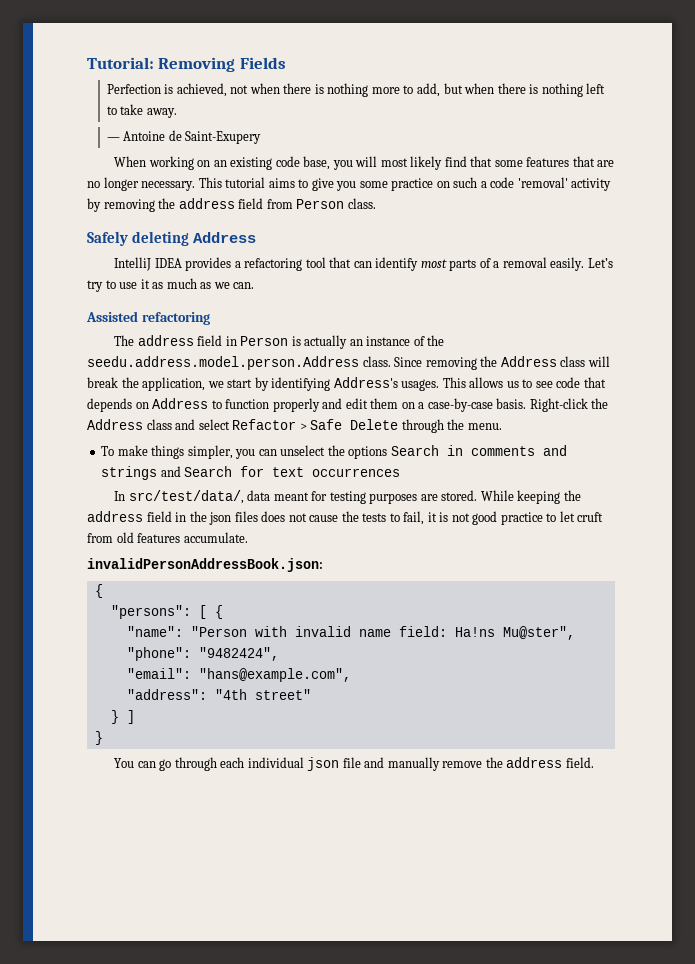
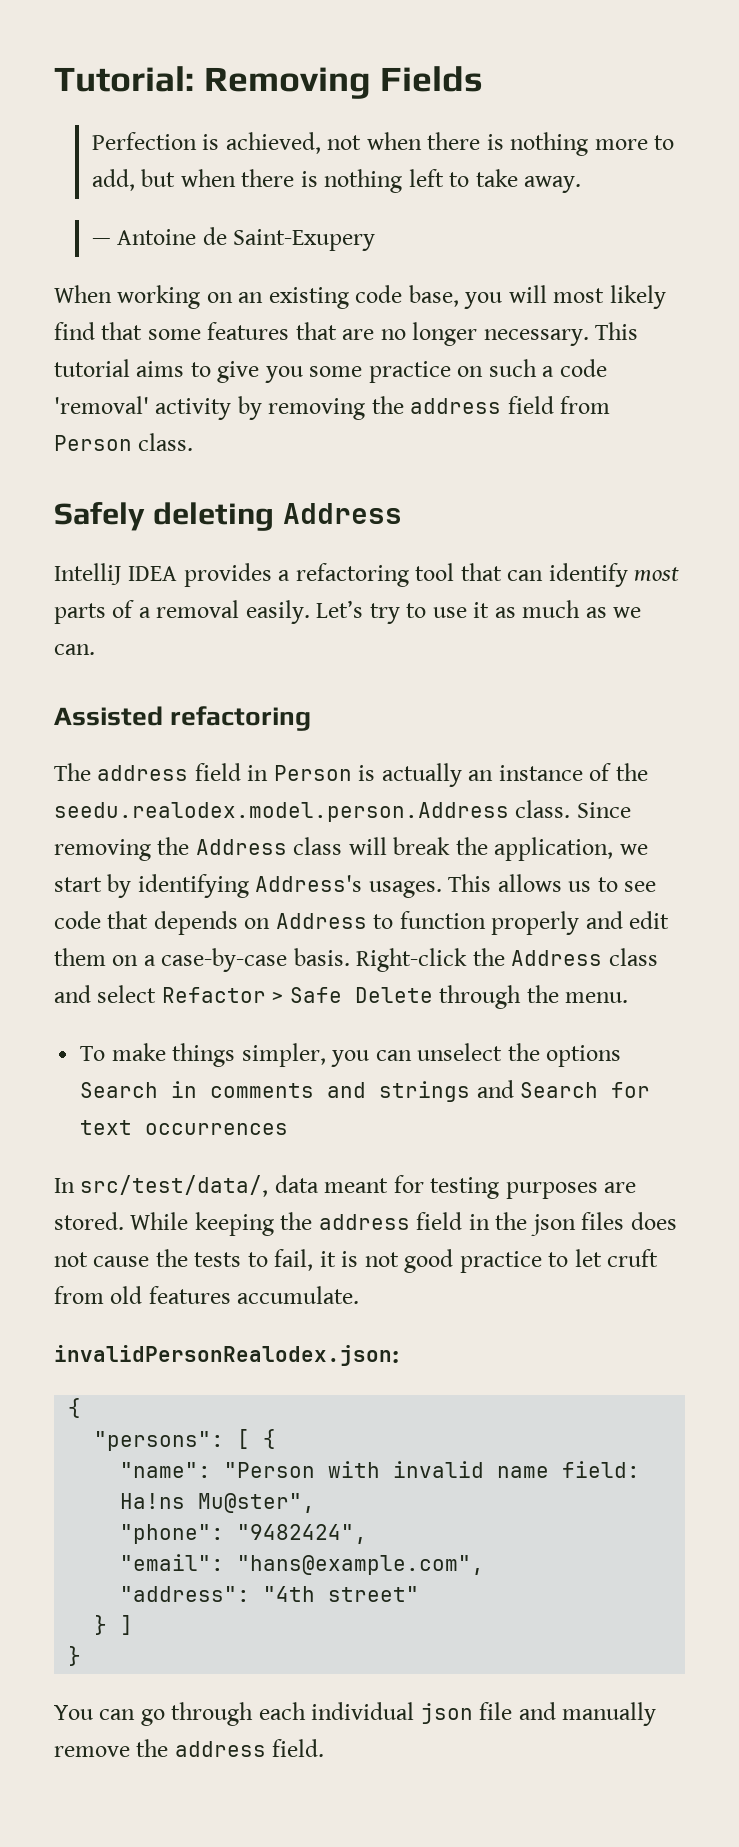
[87,356,359,370] seedu.address.model.person.Address -> [54,802,509,822] seedu.realodex.model.person.Address
[87,558,323,572] invalidPersonAddressBook.json: -> [54,1345,399,1366] invalidPersonRealodex.json:

